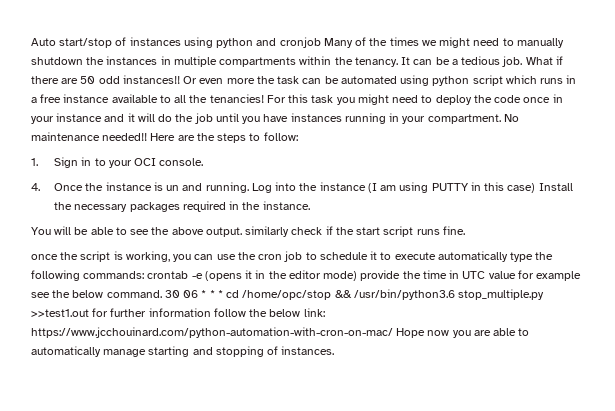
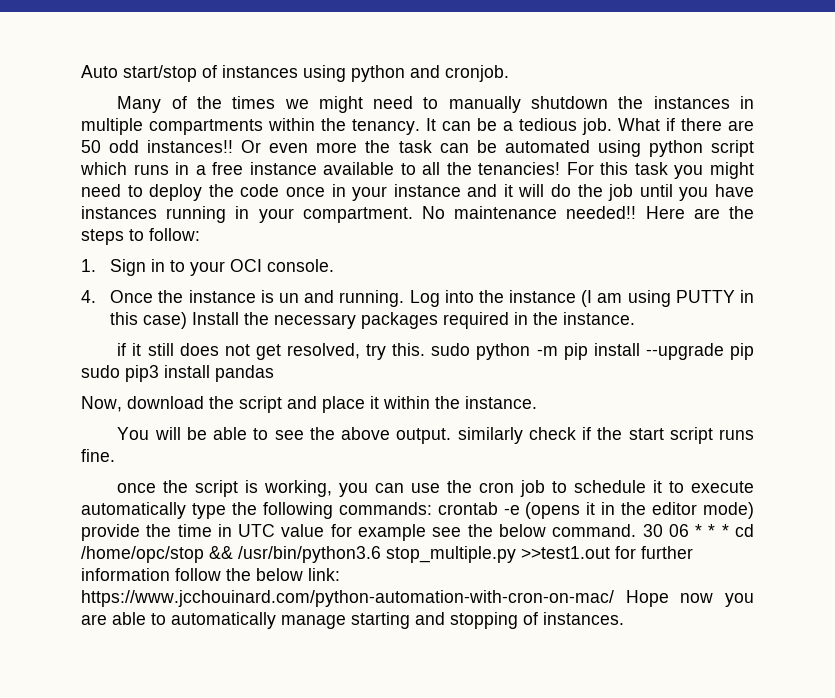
[279,37,321,48] cronjob -> [445,65,509,82] cronjob. //
(310, 205) none -> [117,343,754,360] [81,365,274,382] [81,396,537,413] // if it still does not get resolved, try this. sudo python -m pip install --upgrade pip sudo pip3 install pandas // Now, download the script and place it within the instance.

